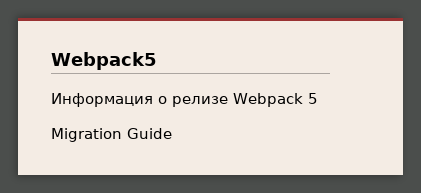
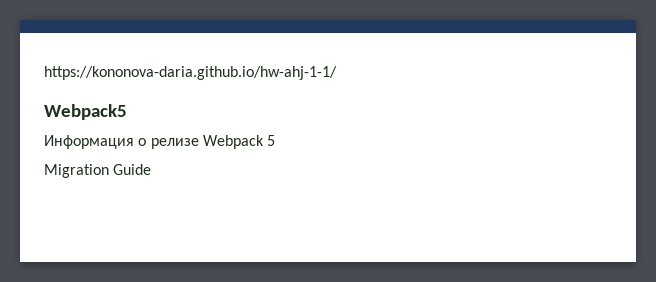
(51, 61) none -> [44,66,337,80] https://kononova-daria.github.io/hw-ahj-1-1/ //

